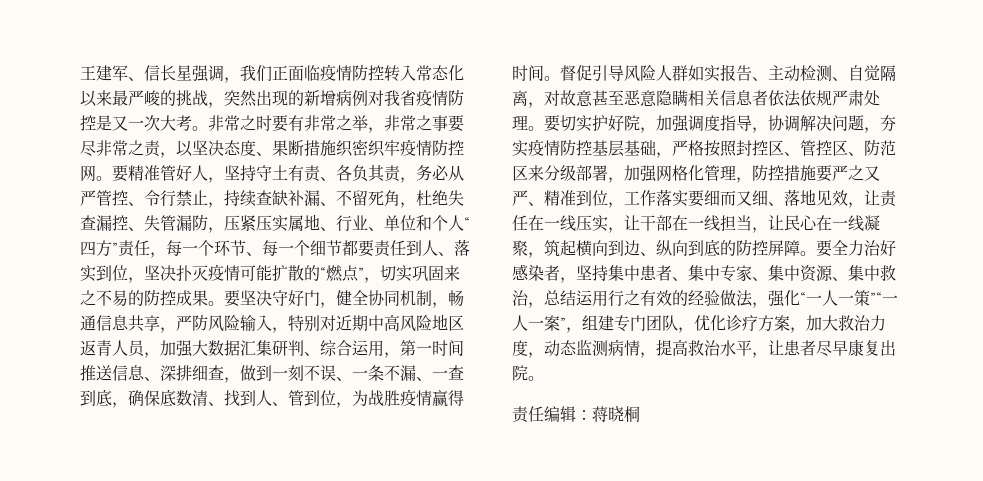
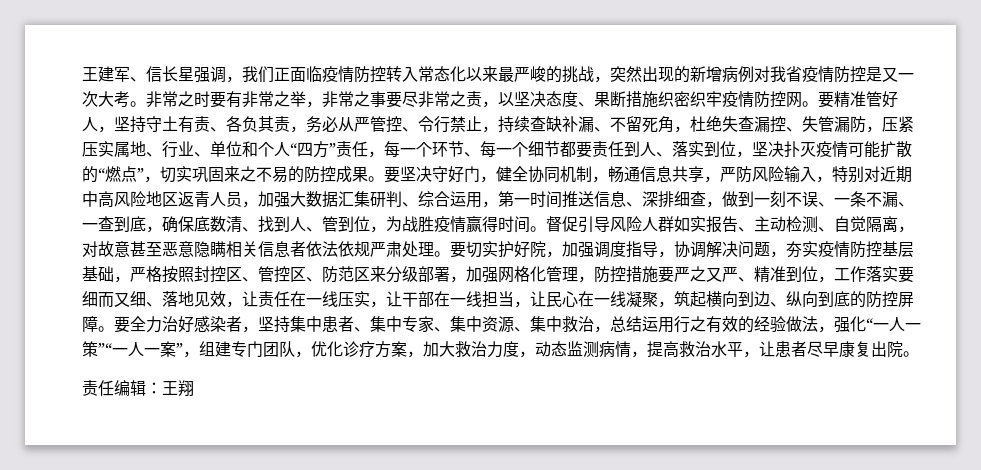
[592,405,640,423] 蒋晓桐 -> [162,380,194,397] 王翔

